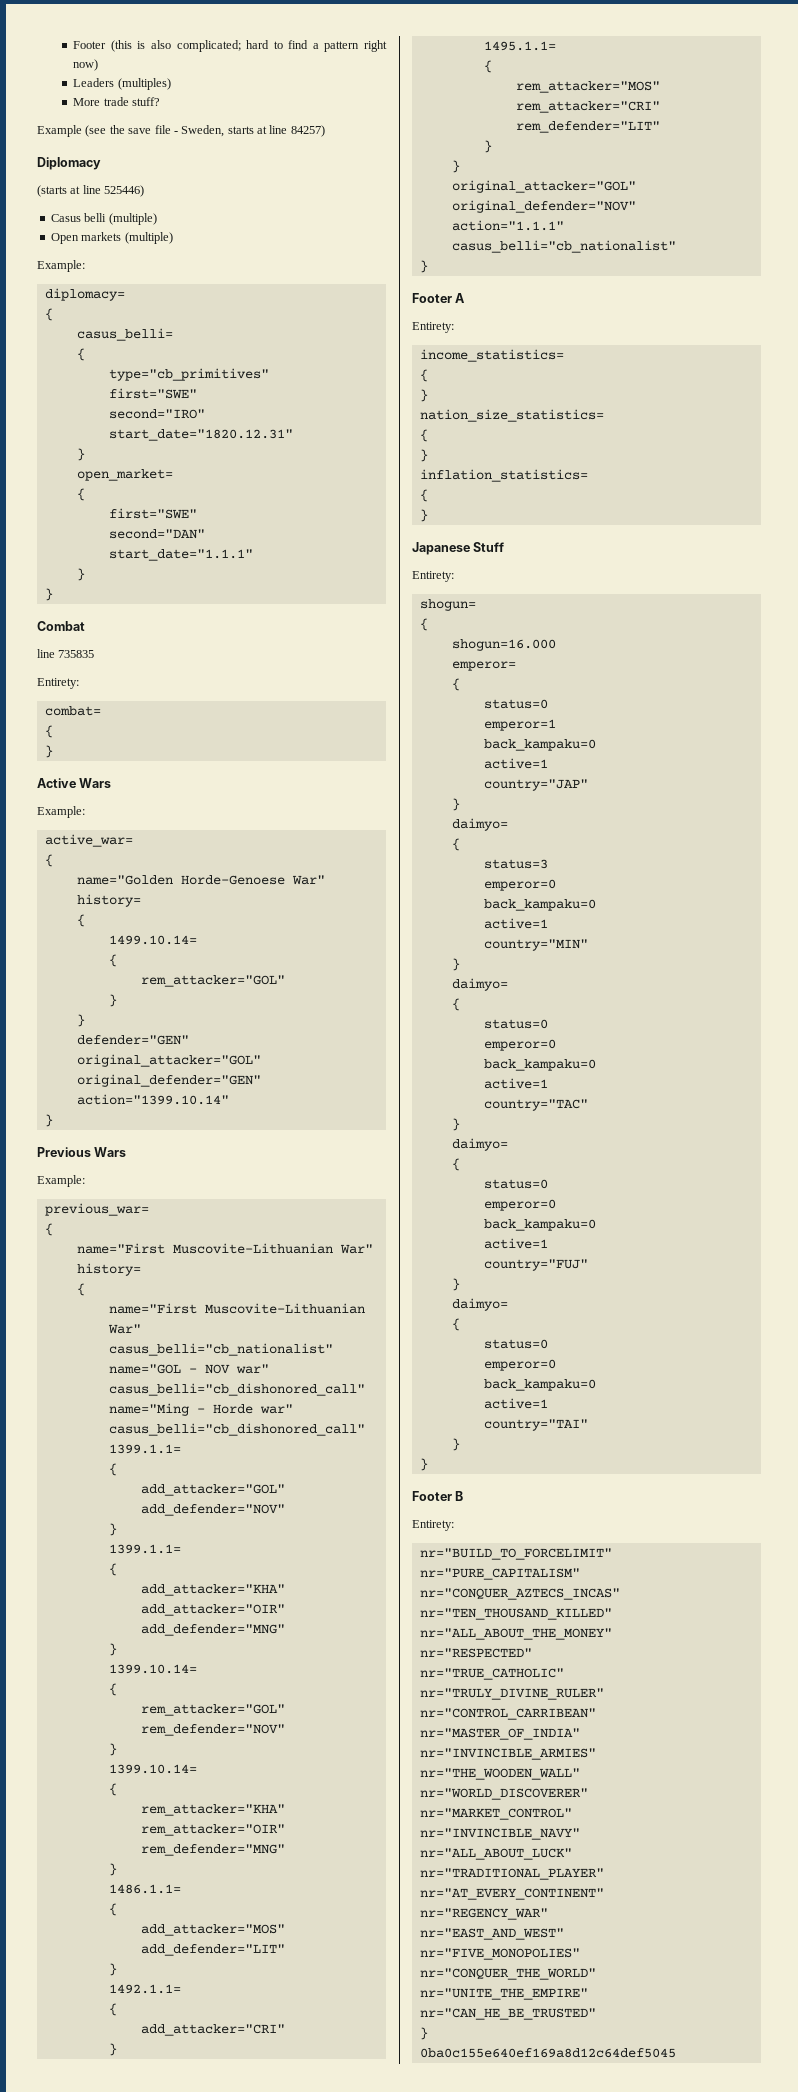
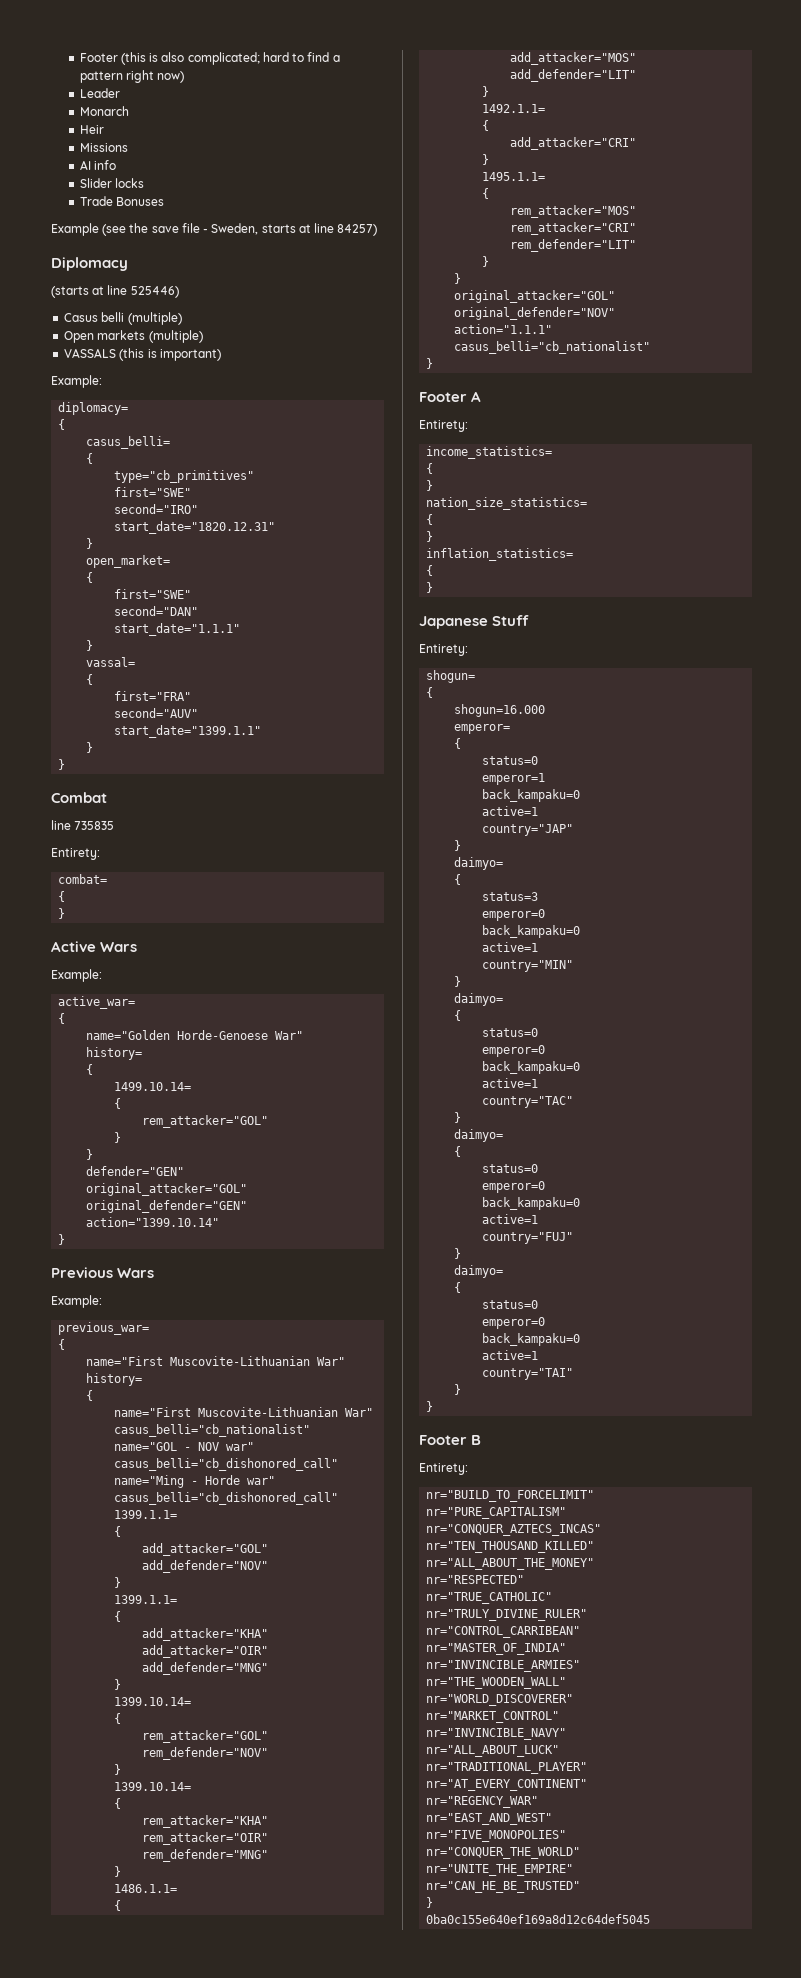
[73,78,171,90] [73,97,161,106] Leaders (multiples) // More trade stuff? -> [79,88,120,98] [79,106,129,116] [79,125,104,134] [79,143,128,152] [79,160,116,170] [79,178,144,188] [79,196,164,206] Leader // Monarch // Heir // Missions // AI info // Slider locks // Trade Bonuses
(173, 238) none -> [64,348,221,361] // VASSALS (this is important)
(85, 574) none -> [86,657,136,667] [86,674,94,685] [114,691,192,701] [114,708,199,718] [114,725,262,738] [86,742,94,753] // vassal= // { // first="FRA" // second="AUV" // start_date="1399.1.1" // }

